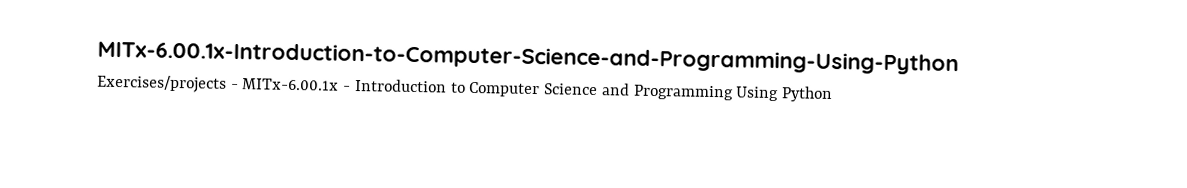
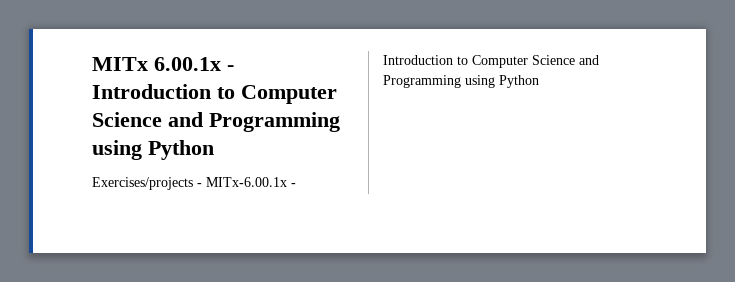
[97,40,959,76] MITx-6.00.1x-Introduction-to-Computer-Science-and-Programming-Using-Python -> [92,57,234,71] [92,84,337,104] [92,112,340,132] [92,140,214,160] MITx 6.00.1x - Introduction to Computer Science and Programming using Python
[735,86,780,102] Using -> [465,75,495,88] using

